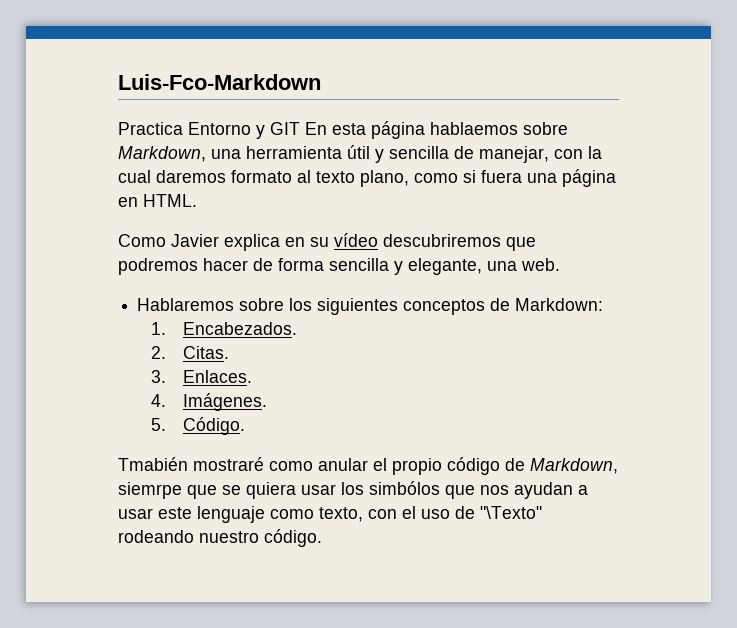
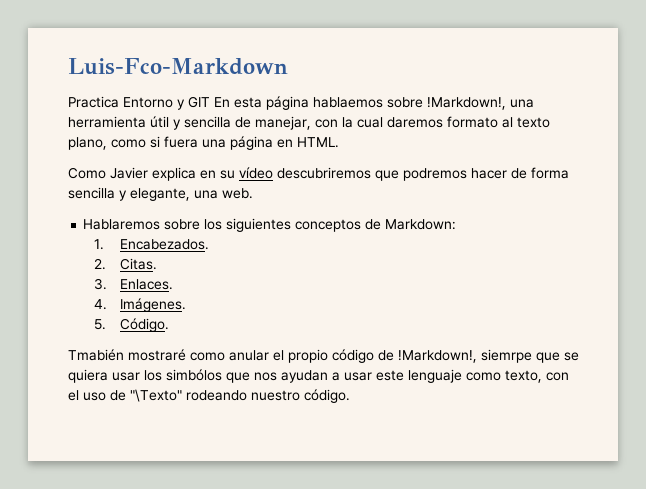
[118,146,206,162] Markdown, -> [427,97,506,110] !Markdown!,
[530,458,618,474] Markdown, -> [398,350,477,363] !Markdown!,

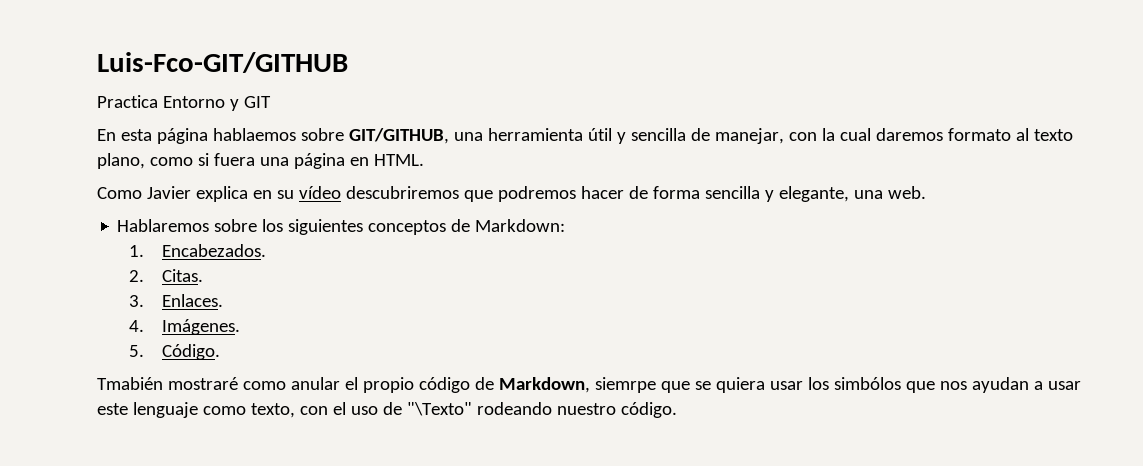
[68,58,288,75] Luis-Fco-Markdown -> [97,52,348,73] Luis-Fco-GIT/GITHUB
(210, 102) none -> (271, 102) //
[427,97,506,110] !Markdown!, -> [348,128,449,144] GIT/GITHUB,
[398,350,477,363] !Markdown!, -> [498,377,590,393] Markdown,

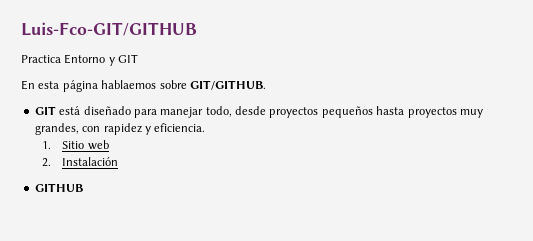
[348,128,1073,144] [97,153,424,169] [97,186,926,202] [117,219,566,235] GIT/GITHUB, una herramienta útil y sencilla de manejar, con la cual daremos formato al texto plano, como si fuera una página en HTML. // Como Javier explica en su vídeo descubriremos que podremos hacer de forma sencilla y elegante, una web. // Hablaremos sobre los siguientes conceptos de Markdown: -> [189,80,266,90] [34,106,483,118] [34,123,206,135] GIT/GITHUB. // GIT está diseñado para manejar todo, desde proyectos pequeños hasta proyectos muy grandes, con rapidez y eficiencia.
[161,244,266,257] Encabezados. -> [62,140,109,150] Sitio web
[161,269,203,282] [129,294,223,307] [129,319,240,335] [129,344,220,360] [97,377,1081,393] [97,402,677,418] Citas. // 3. Enlaces. // 4. Imágenes. // 5. Código. // Tmabién mostraré como anular el propio código de Markdown, siemrpe que se quiera usar los simbólos que nos ayudan a usar este lenguaje como texto, con el uso de "\Texto" rodeando nuestro código. -> [62,157,119,166] [34,183,83,192] Instalación // GITHUB

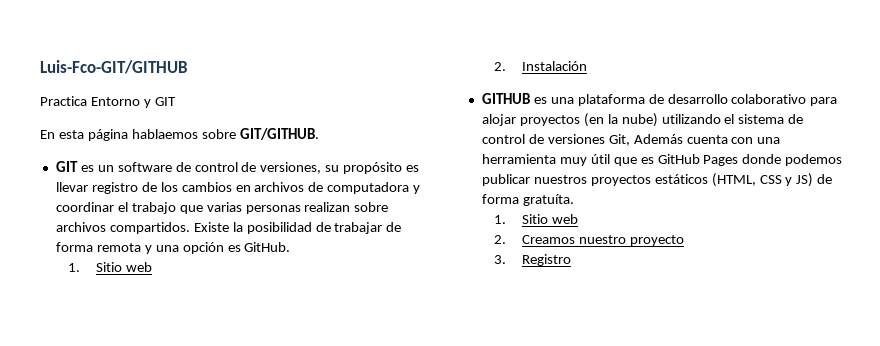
[59,106,483,118] [34,123,206,135] está diseñado para manejar todo, desde proyectos pequeños hasta proyectos muy grandes, con rapidez y eficiencia. -> [80,162,420,174] [55,182,421,194] [55,202,389,214] [55,222,402,234] [55,242,291,254] es un software de control de versiones, su propósito es llevar registro de los cambios en archivos de computadora y coordinar el trabajo que varias personas realizan sobre archivos compartidos. Existe la posibilidad de trabajar de forma remota y una opción es GitHub.
(83, 187) none -> [533,94,838,106] [481,113,804,127] [481,134,781,146] [481,154,843,166] [481,173,833,187] [481,194,574,206] [494,214,579,224] [494,235,685,246] [494,254,572,266] es una plataforma de desarrollo colaborativo para alojar proyectos (en la nube) utilizando el sistema de control de versiones Git, Además cuenta con una herramienta muy útil que es GitHub Pages donde podemos publicar nuestros proyectos estáticos (HTML, CSS y JS) de forma gratuíta. // 1. Sitio web // 2. Creamos nuestro proyecto // 3. Registro

